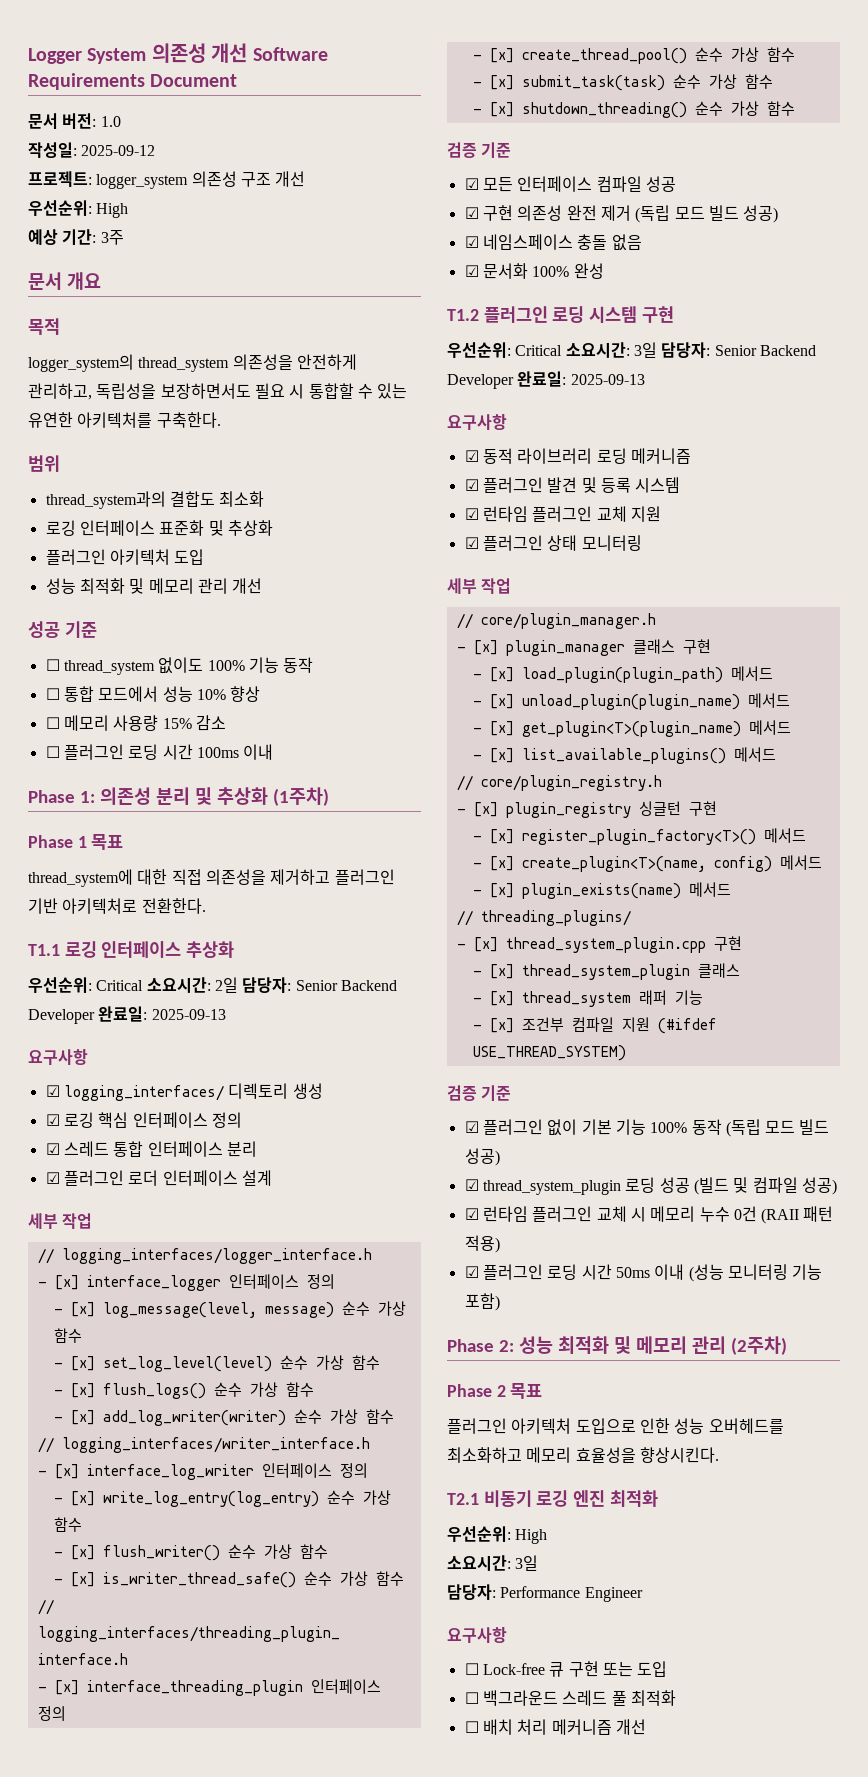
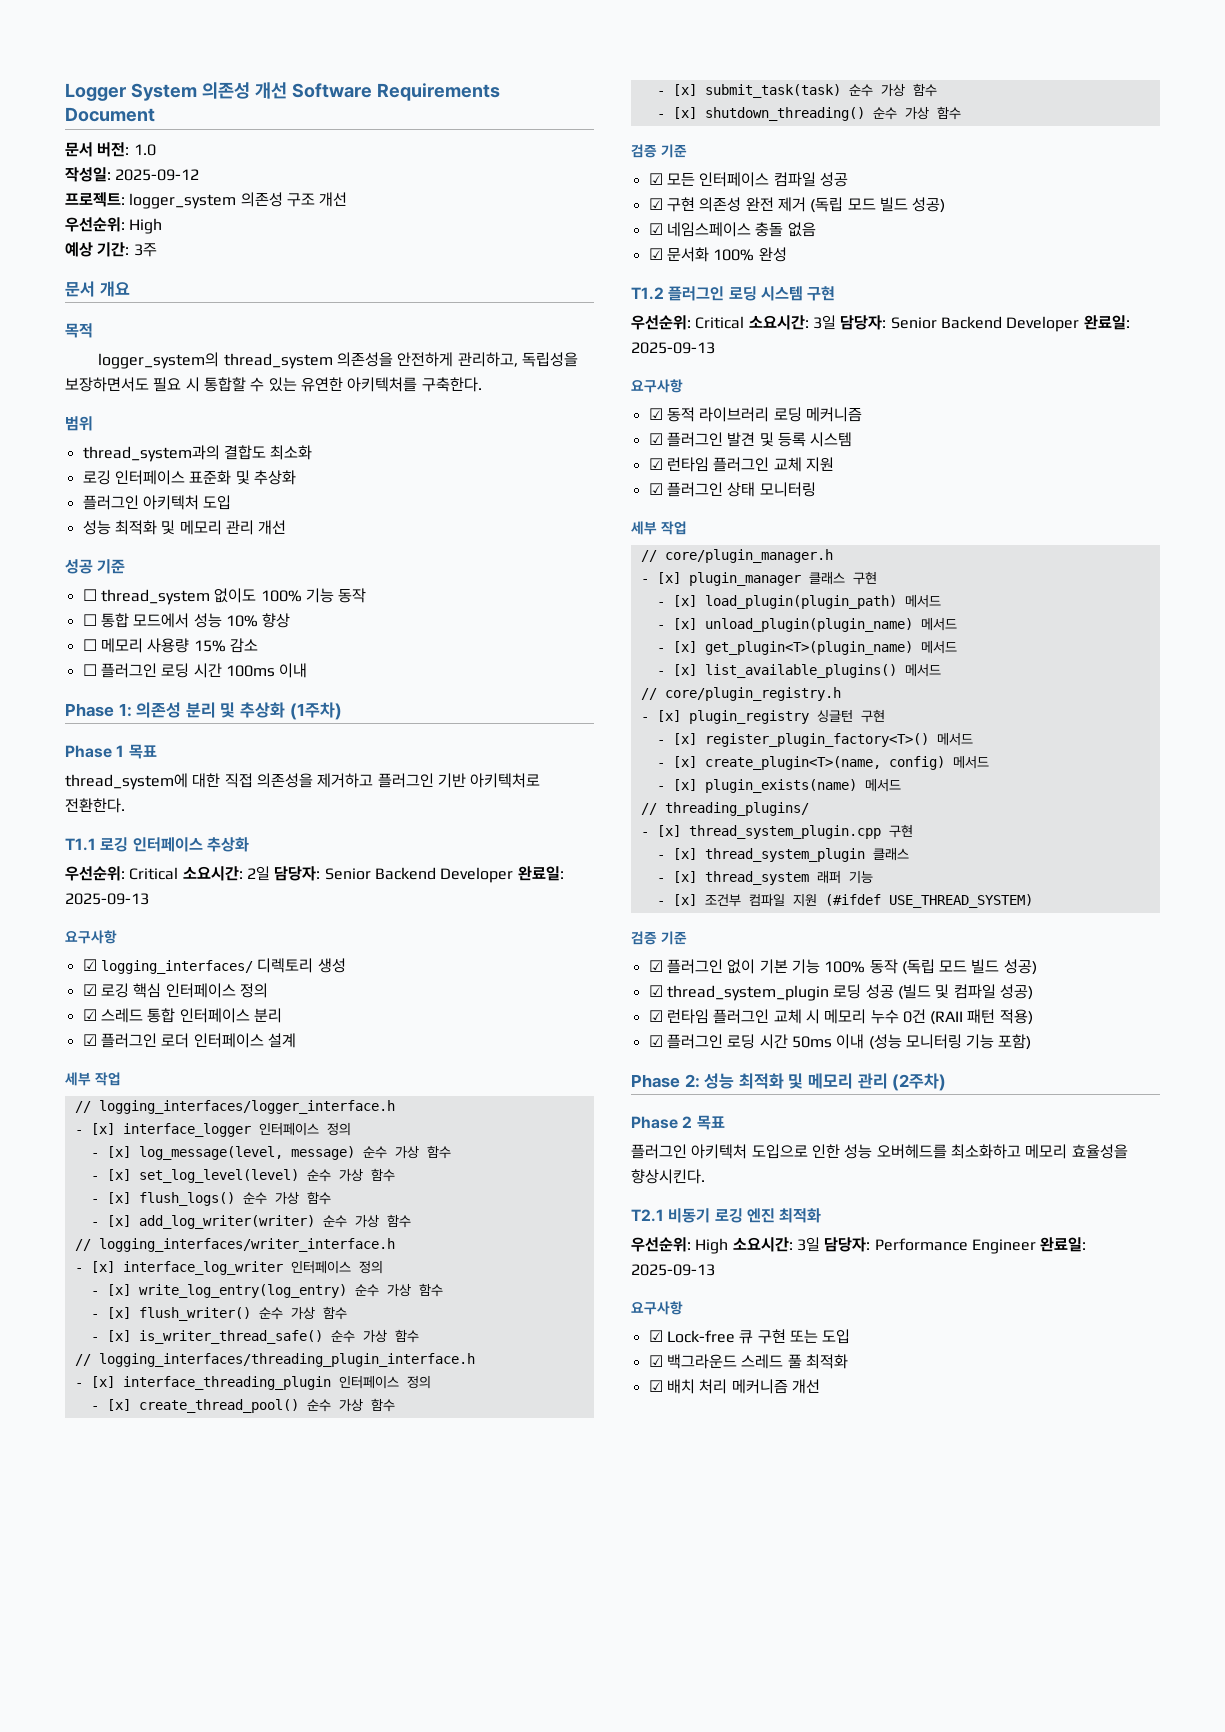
[447,1555,539,1571] // 소요시간: 3일 // -> [732,1237,820,1252] 소요시간: 3일
[447,1627,507,1643] [464,1663,479,1675] // 요구사항 // ☐ -> [1040,1237,1087,1252] [631,1264,715,1276] [631,1301,683,1315] [648,1330,663,1342] 완료일: 2025-09-13 // 요구사항 // ☑
[464,1692,479,1704] ☐ -> [648,1355,663,1367] ☑
[464,1721,479,1733] ☐ -> [648,1380,663,1392] ☑

